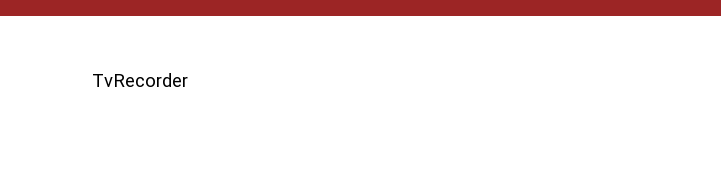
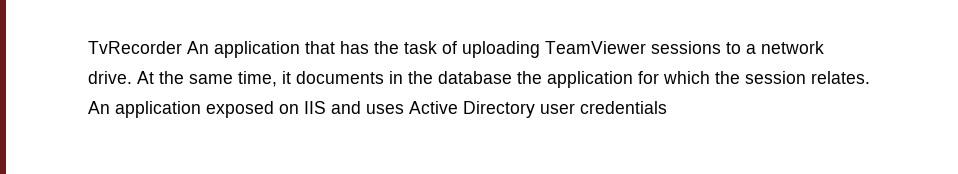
(188, 80) none -> [187,41,824,58] [88,71,870,88] [88,101,667,118] An application that has the task of uploading TeamViewer sessions to a network drive. At the same time, it documents in the database the application for which the session relates. An application exposed on IIS and uses Active Directory user credentials

